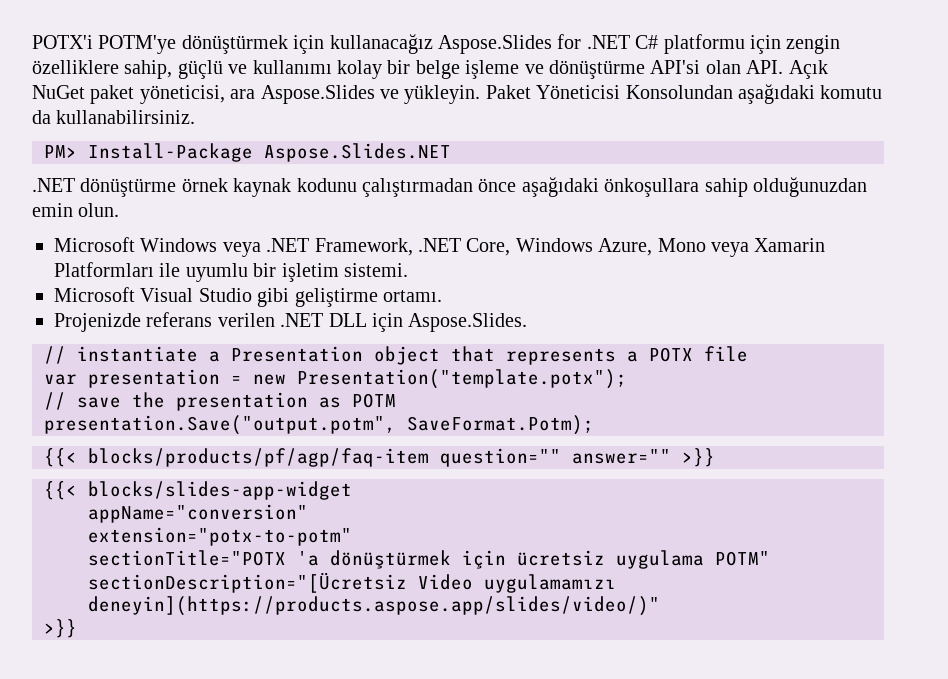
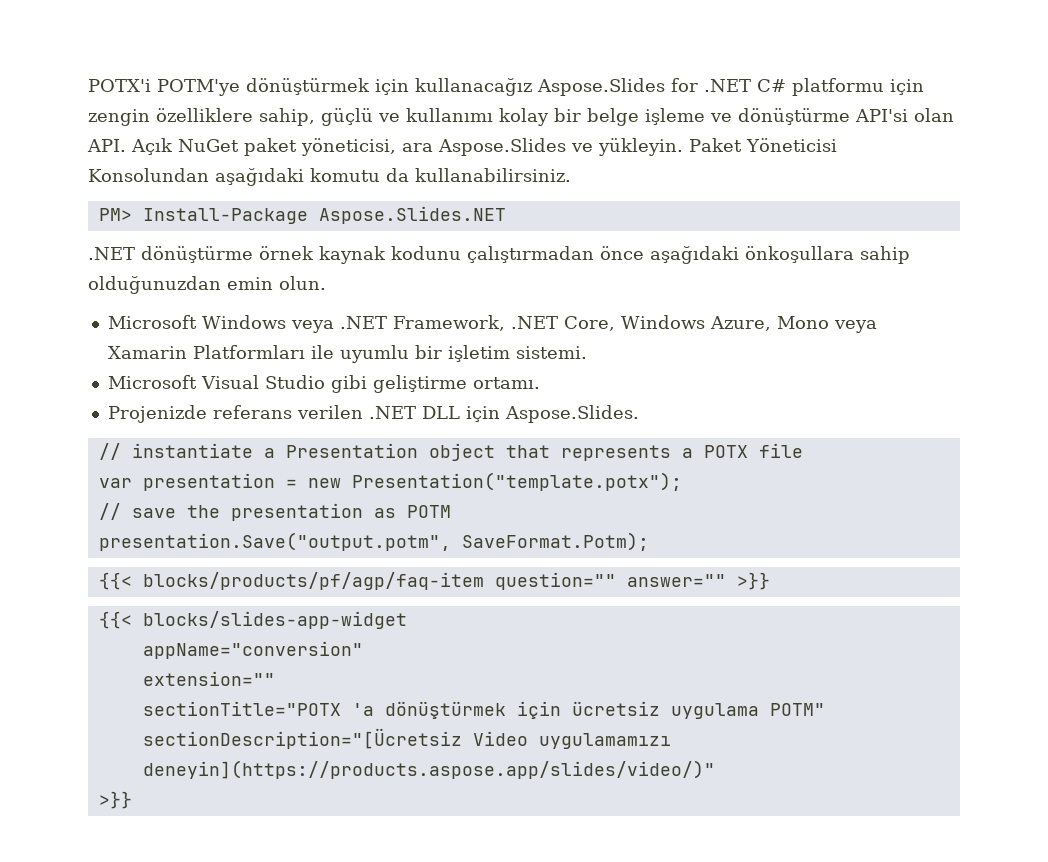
[88,527,352,546] extension="potx-to-potm" -> [142,671,275,686] extension=""

